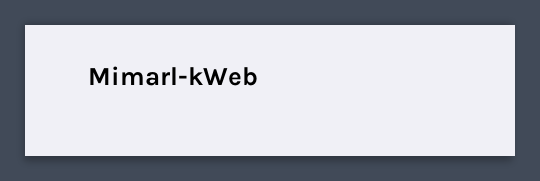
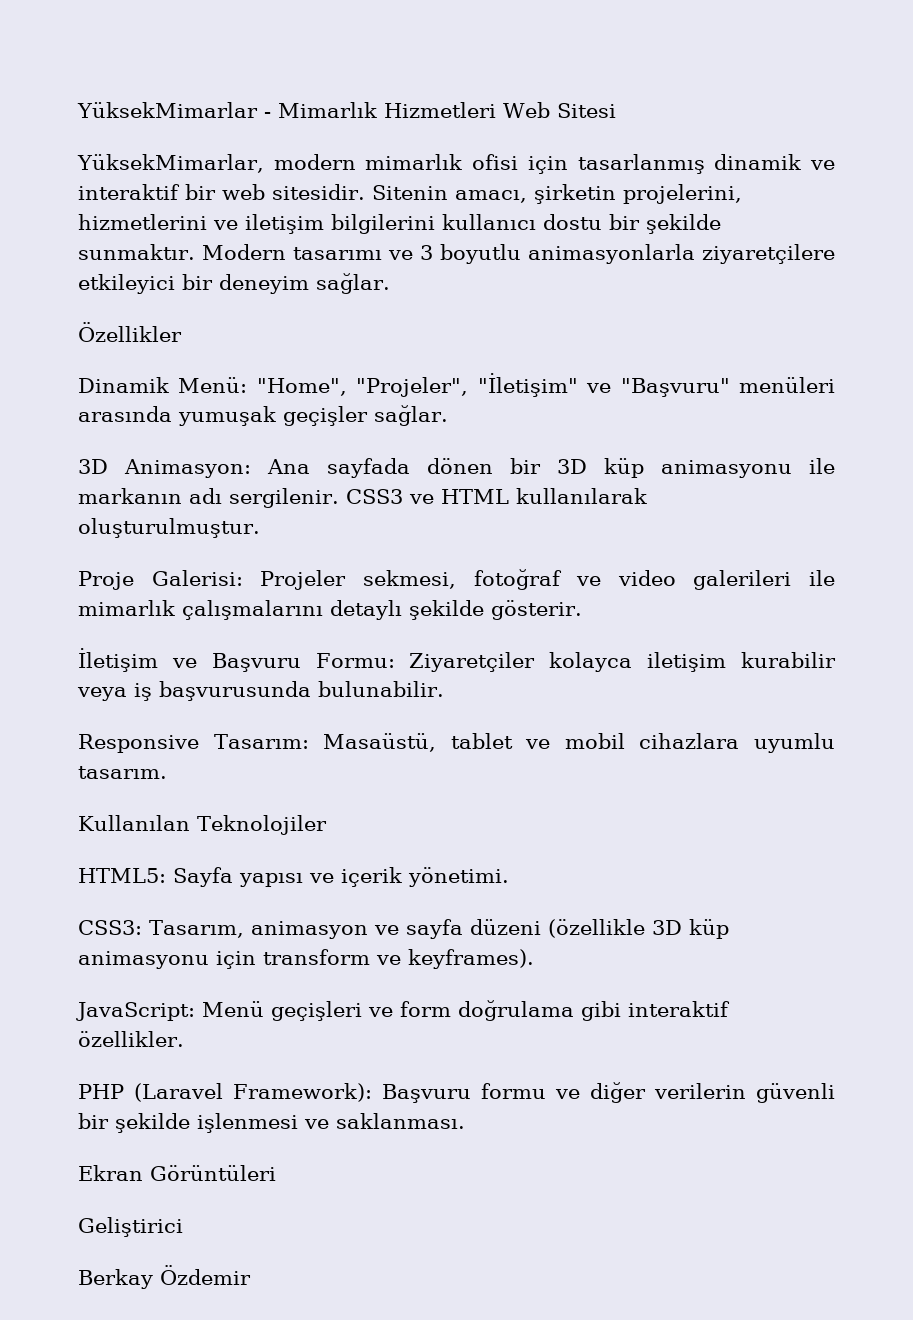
[88,66,258,86] Mimarl-kWeb -> [77,102,616,118] [77,154,835,174] [78,184,742,204] [78,214,721,234] [78,244,835,264] [78,273,390,294] [78,322,182,342] [78,373,836,397] [78,405,448,426] [78,458,835,478] [78,488,647,508] [78,518,260,538] [78,569,835,590] [78,600,582,620] [78,648,836,672] [77,681,444,701] [78,733,835,753] [78,766,167,779] [78,815,327,835] [78,867,509,887] [78,919,729,939] [78,949,534,969] [76,1000,730,1021] [78,1031,184,1047] [78,1082,835,1103] [78,1113,465,1133] [78,1165,276,1181] [78,1217,183,1237] [78,1265,251,1289] YüksekMimarlar - Mimarlık Hizmetleri Web Sitesi // YüksekMimarlar, modern mimarlık ofisi için tasarlanmış dinamik ve interaktif bir web sitesidir. Sitenin amacı, şirketin projelerini, hizmetlerini ve iletişim bilgilerini kullanıcı dostu bir şekilde sunmaktır. Modern tasarımı ve 3 boyutlu animasyonlarla ziyaretçilere etkileyici bir deneyim sağlar. // Özellikler // Dinamik Menü: "Home", "Projeler", "İletişim" ve "Başvuru" menüleri arasında yumuşak geçişler sağlar. // 3D Animasyon: Ana sayfada dönen bir 3D küp animasyonu ile markanın adı sergilenir. CSS3 ve HTML kullanılarak oluşturulmuştur. // Proje Galerisi: Projeler sekmesi, fotoğraf ve video galerileri ile mimarlık çalışmalarını detaylı şekilde gösterir. // İletişim ve Başvuru Formu: Ziyaretçiler kolayca iletişim kurabilir veya iş başvurusunda bulunabilir. // Responsive Tasarım: Masaüstü, tablet ve mobil cihazlara uyumlu tasarım. // Kullanılan Teknolojiler // HTML5: Sayfa yapısı ve içerik yönetimi. // CSS3: Tasarım, animasyon ve sayfa düzeni (özellikle 3D küp animasyonu için transform ve keyframes). // JavaScript: Menü geçişleri ve form doğrulama gibi interaktif özellikler. // PHP (Laravel Framework): Başvuru formu ve diğer verilerin güvenli bir şekilde işlenmesi ve saklanması. // Ekran Görüntüleri // Geliştirici // Berkay Özdemir

